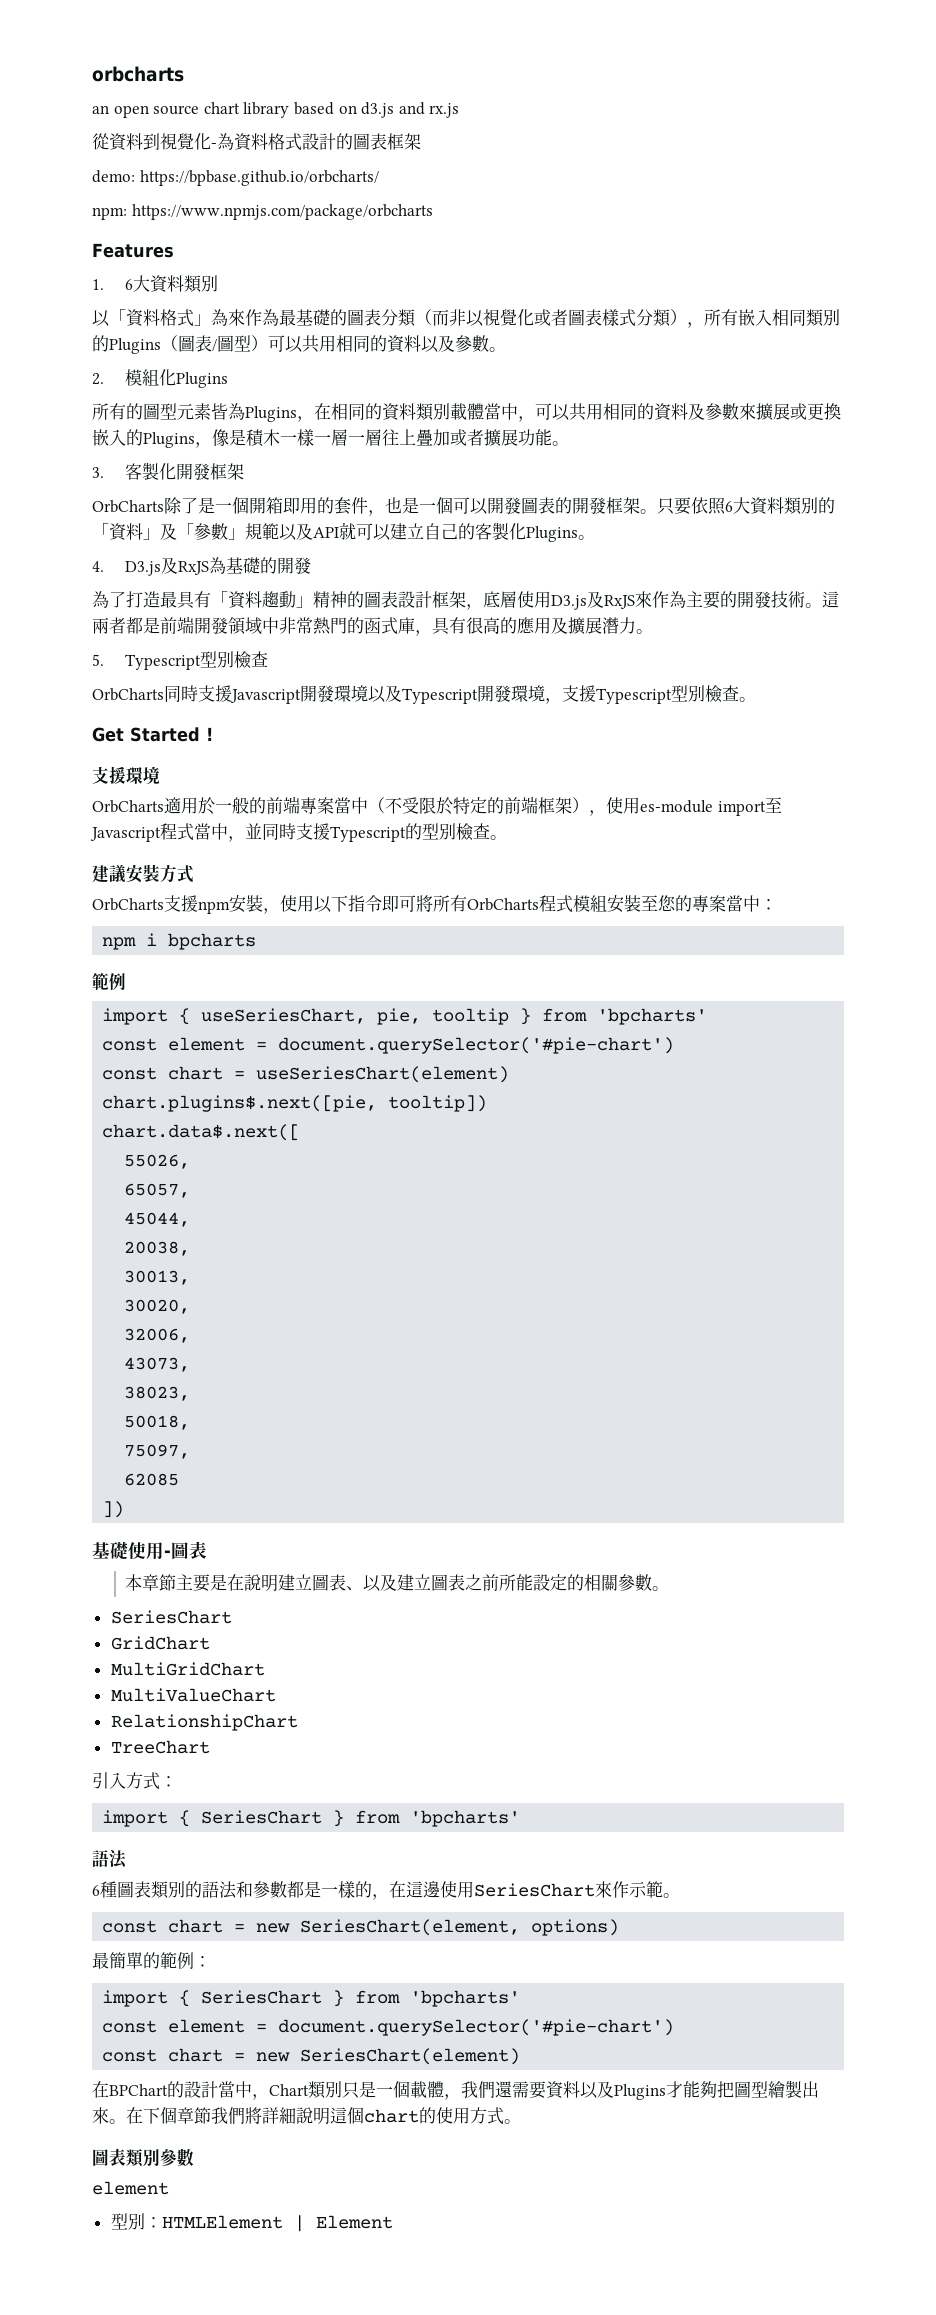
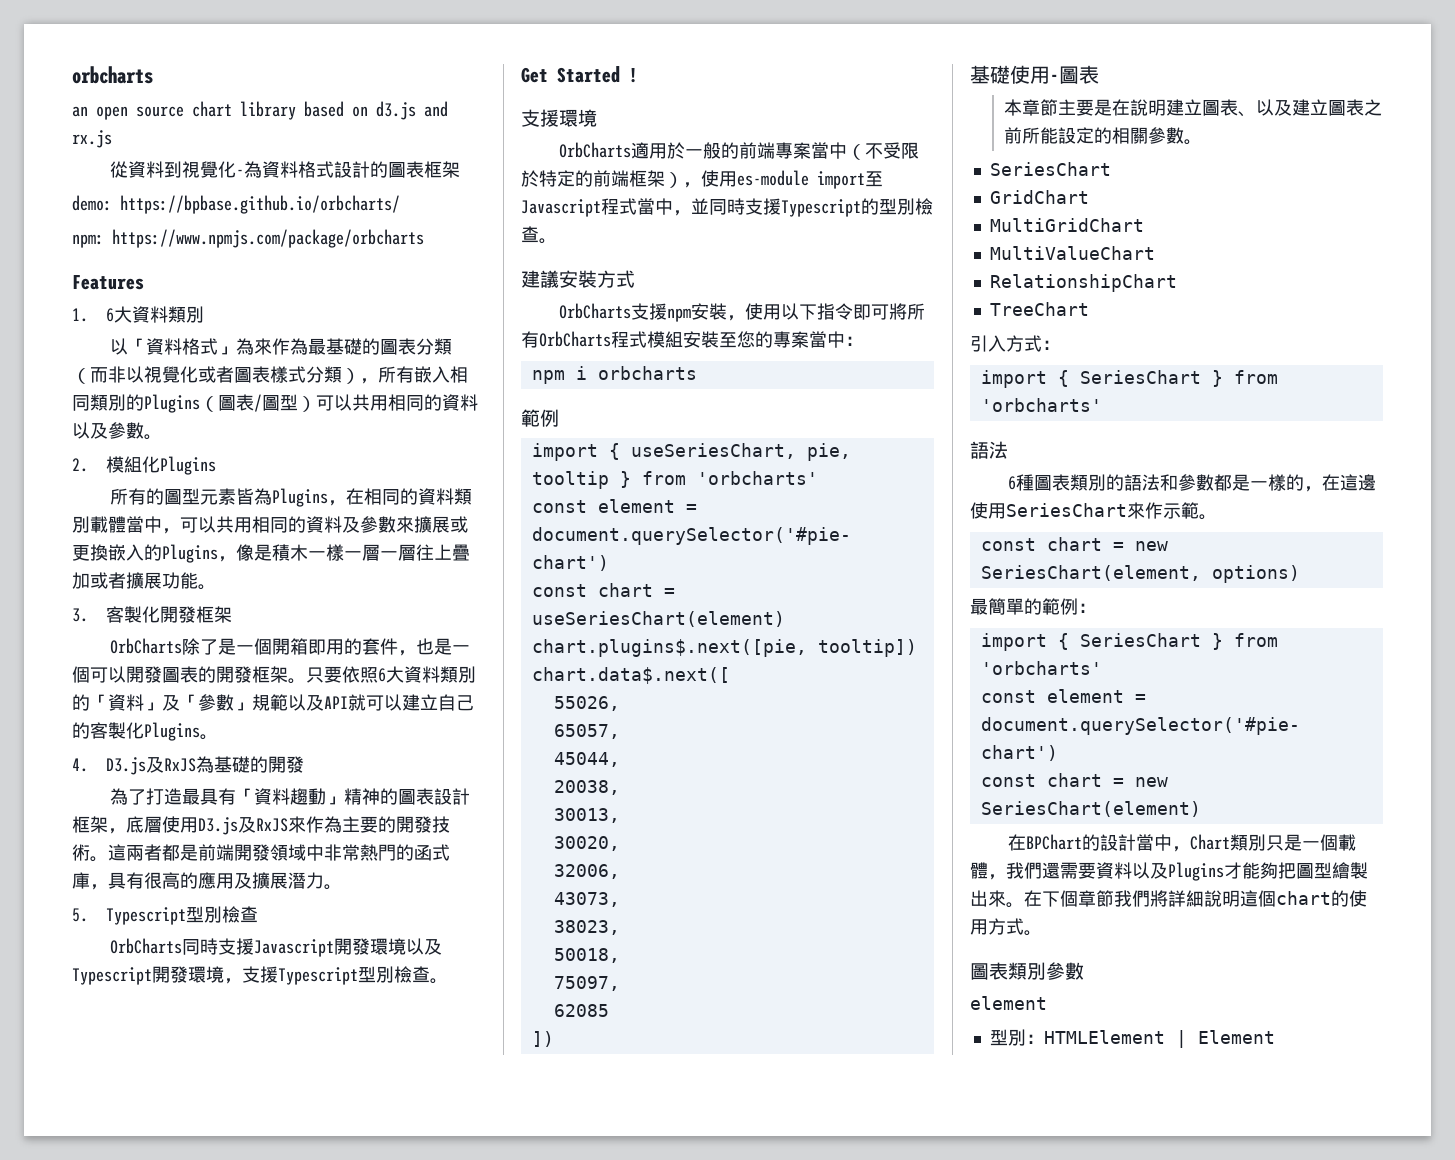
[168,933,257,950] bpcharts -> [597,366,697,380] orbcharts
[597,1008,708,1025] 'bpcharts' -> [696,471,818,485] 'orbcharts'
[410,1810,521,1827] 'bpcharts' -> [980,398,1102,412] 'orbcharts'
[410,1990,521,2007] 'bpcharts' -> [980,661,1102,675] 'orbcharts'

